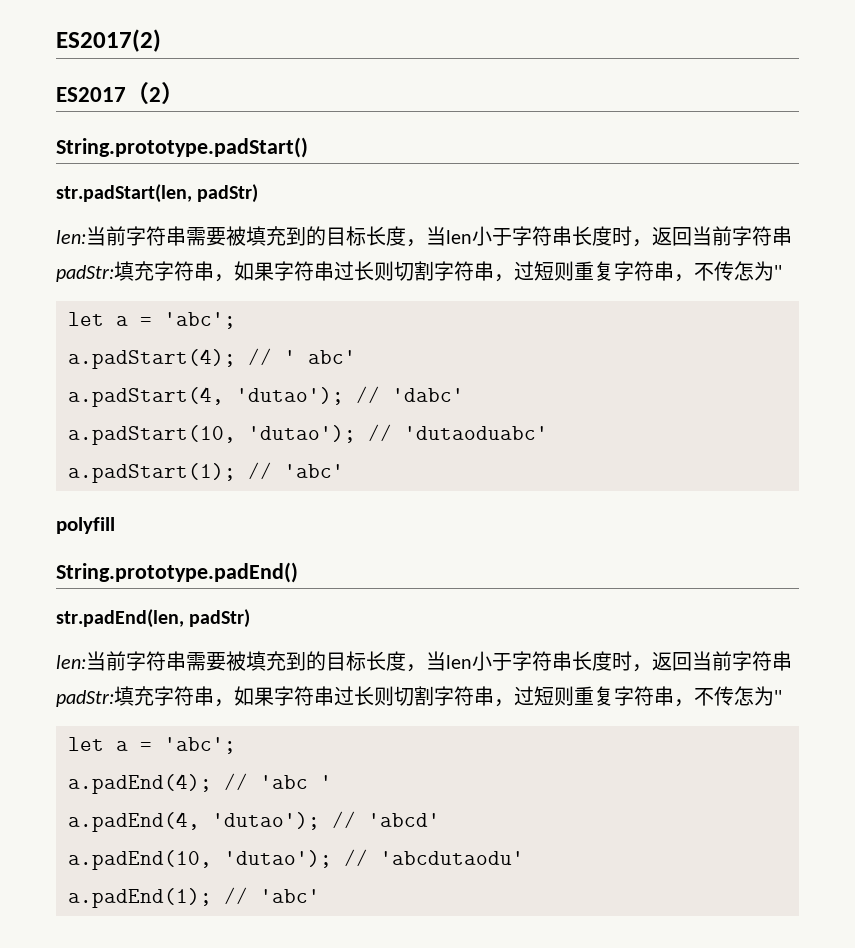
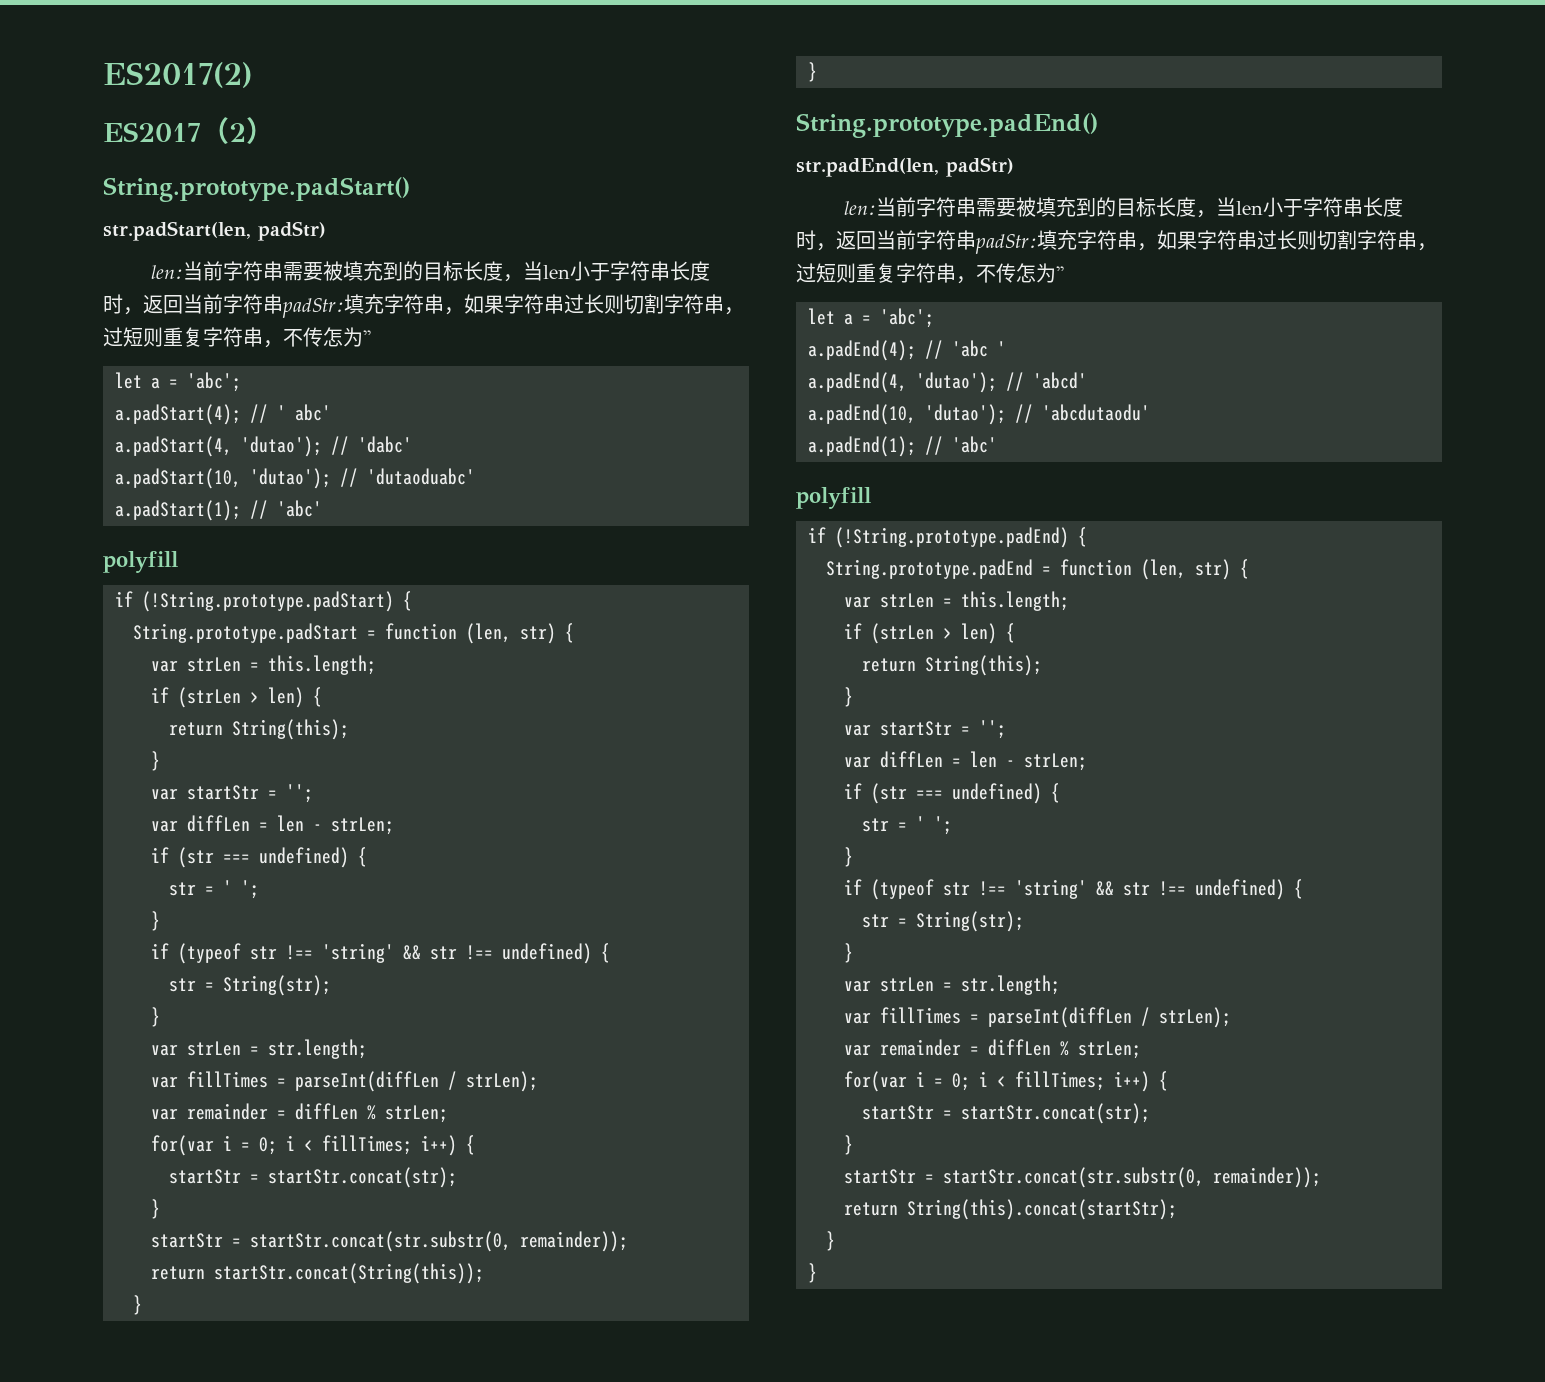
(115, 525) none -> [115,591,412,612] [133,623,574,644] [151,655,376,675] [151,687,322,708] [169,719,349,740] [151,751,160,771] [151,784,313,803] [151,815,394,835] [151,847,367,868] [169,880,259,899] [151,911,160,931] [151,943,610,964] [169,975,331,996] [151,1007,160,1027] [151,1039,367,1059] [151,1071,538,1092] [151,1103,448,1123] [151,1135,475,1156] [169,1167,457,1188] [151,1199,160,1219] [151,1231,628,1252] [151,1263,484,1284] [133,1295,142,1315] [808,62,817,82] // if (!String.prototype.padStart) { // String.prototype.padStart = function (len, str) { // var strLen = this.length; // if (strLen > len) { // return String(this); // } // var startStr = ''; // var diffLen = len - strLen; // if (str === undefined) { // str = ' '; // } // if (typeof str !== 'string' && str !== undefined) { // str = String(str); // } // var strLen = str.length; // var fillTimes = parseInt(diffLen / strLen); // var remainder = diffLen % strLen; // for(var i = 0; i < fillTimes; i++) { // startStr = startStr.concat(str); // } // startStr = startStr.concat(str.substr(0, remainder)); // return startStr.concat(String(this)); // } // }
(320, 896) none -> [796,487,871,509] [808,527,1087,548] [826,559,1249,580] [844,591,1069,611] [844,623,1015,644] [862,655,1042,676] [844,687,853,707] [844,720,1006,739] [844,751,1087,771] [844,783,1060,804] [862,816,952,835] [844,847,853,867] [844,879,1303,900] [862,911,1024,932] [844,943,853,963] [844,975,1060,995] [844,1007,1231,1028] [844,1039,1141,1059] [844,1071,1168,1092] [862,1103,1150,1124] [844,1135,853,1155] [844,1167,1321,1188] [844,1199,1177,1220] [826,1231,835,1251] [808,1263,817,1283] // polyfill // if (!String.prototype.padEnd) { // String.prototype.padEnd = function (len, str) { // var strLen = this.length; // if (strLen > len) { // return String(this); // } // var startStr = ''; // var diffLen = len - strLen; // if (str === undefined) { // str = ' '; // } // if (typeof str !== 'string' && str !== undefined) { // str = String(str); // } // var strLen = str.length; // var fillTimes = parseInt(diffLen / strLen); // var remainder = diffLen % strLen; // for(var i = 0; i < fillTimes; i++) { // startStr = startStr.concat(str); // } // startStr = startStr.concat(str.substr(0, remainder)); // return String(this).concat(startStr); // } // }

